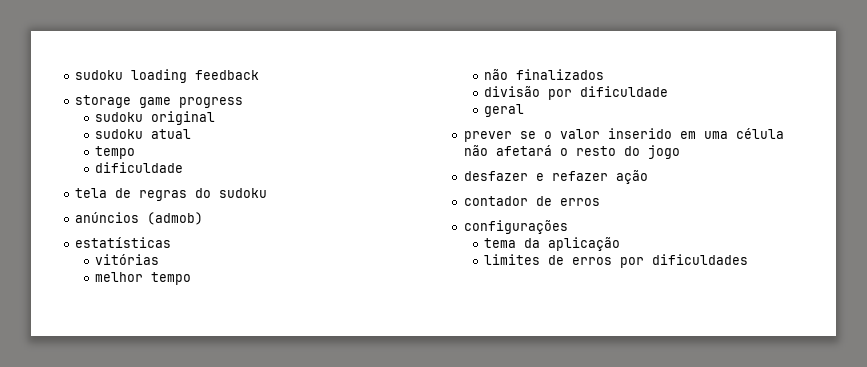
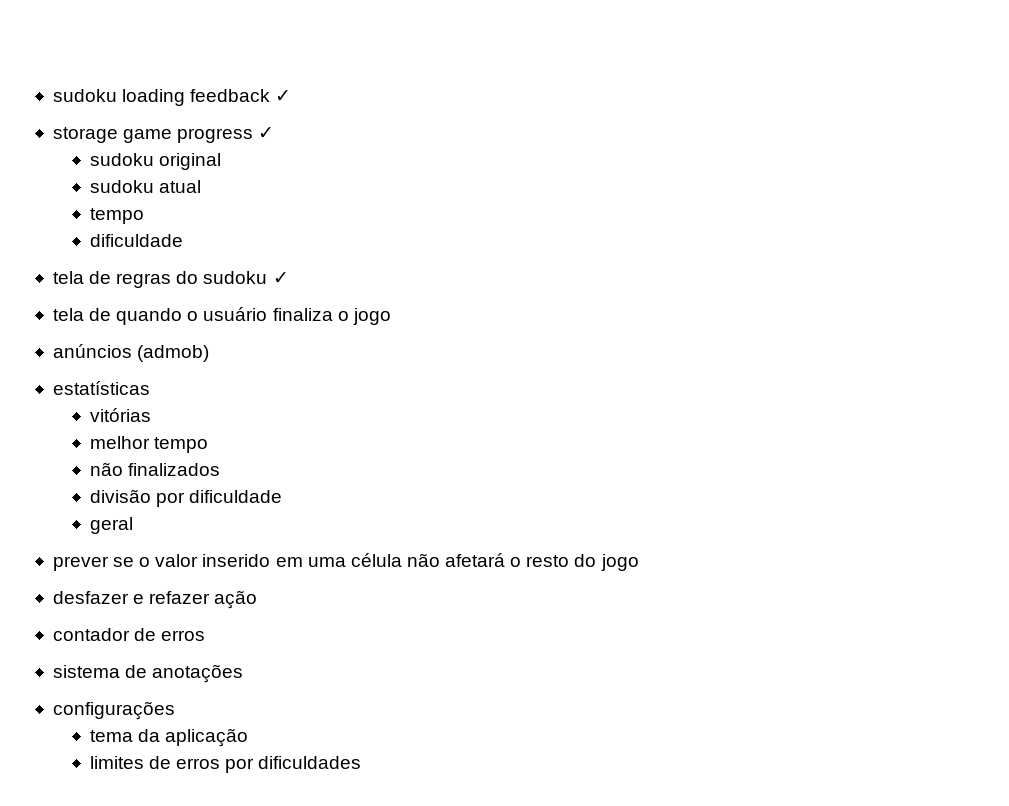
(259, 75) none -> [275,90,292,102] ✓
(243, 102) none -> [258,127,275,139] ✓
(267, 193) none -> [272,272,289,284] [52,307,391,325] ✓ // tela de quando o usuário finaliza o jogo
(600, 202) none -> [52,664,244,683] // sistema de anotações

